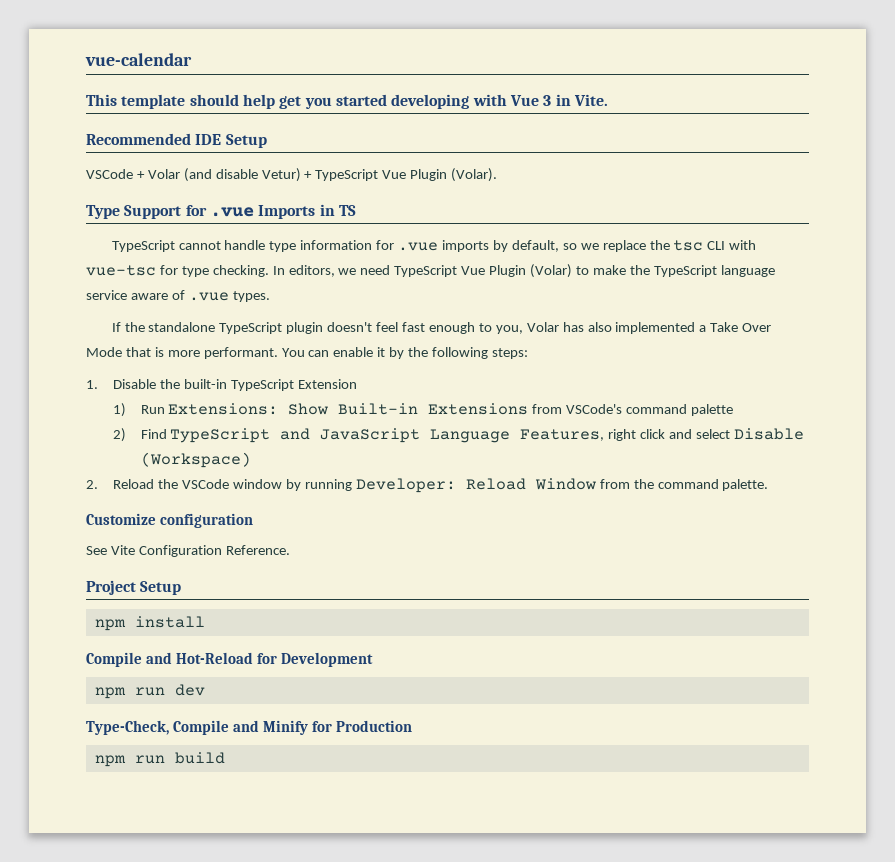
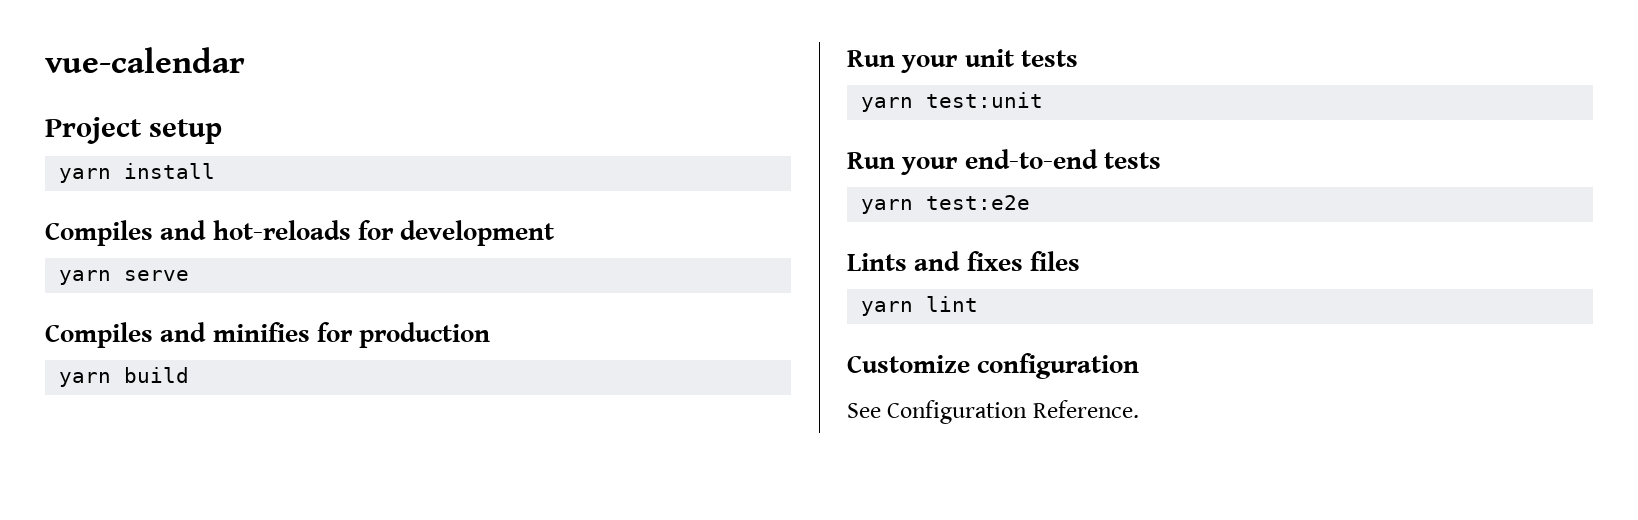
[86,94,608,109] [86,133,267,148] [86,168,498,182] [86,204,356,219] [111,240,757,252] [86,264,775,278] [86,290,270,302] [111,322,772,334] [86,347,528,359] [86,379,357,391] [113,403,734,417] [113,428,805,443] [140,452,251,468] [86,478,769,493] This template should help get you started developing with Vue 3 in Vite. // Recommended IDE Setup // VSCode + Volar (and disable Vetur) + TypeScript Vue Plugin (Volar). // Type Support for .vue Imports in TS // TypeScript cannot handle type information for .vue imports by default, so we replace the tsc CLI with vue-tsc for type checking. In editors, we need TypeScript Vue Plugin (Volar) to make the TypeScript language service aware of .vue types. // If the standalone TypeScript plugin doesn't feel fast enough to you, Volar has also implemented a Take Over Mode that is more performant. You can enable it by the following steps: // 1. Disable the built-in TypeScript Extension // 1) Run Extensions: Show Built-in Extensions from VSCode's command palette // 2) Find TypeScript and JavaScript Language Features, right click and select Disable (Workspace) // 2. Reload the VSCode window by running Developer: Reload Window from the command palette. -> [45,117,223,144] [59,163,216,183] [45,220,555,246] [59,270,190,285] [45,322,491,348] [59,367,190,387] [847,49,1078,73] [861,92,1044,112] [847,149,1161,175] [861,195,1031,214] [847,251,1080,271] [861,296,979,316] Project setup // yarn install // Compiles and hot-reloads for development // yarn serve // Compiles and minifies for production // yarn build // Run your unit tests // yarn test:unit // Run your end-to-end tests // yarn test:e2e // Lints and fixes files // yarn lint
[110,545,135,555] Vite -> (881, 410) none
[86,580,182,595] [94,616,205,631] [86,652,374,667] [94,684,205,699] [86,720,413,735] [94,752,225,767] // Project Setup // npm install // Compile and Hot-Reload for Development // npm run dev // Type-Check, Compile and Minify for Production // npm run build -> (1139, 409) none

